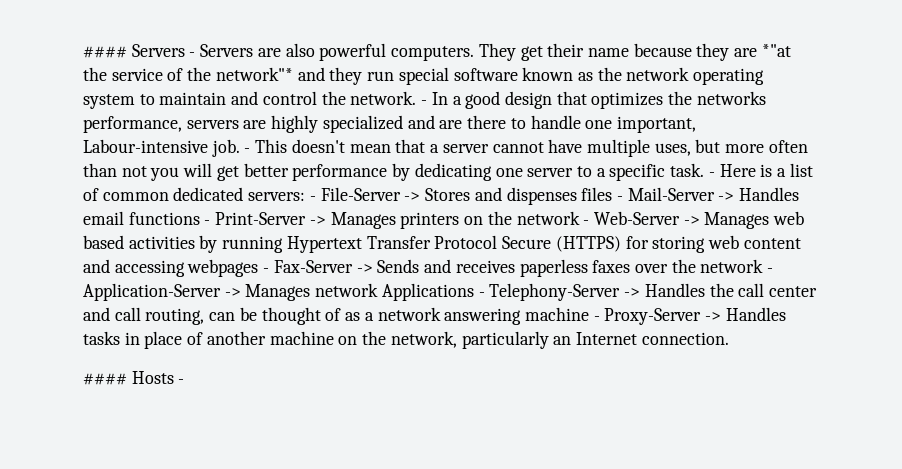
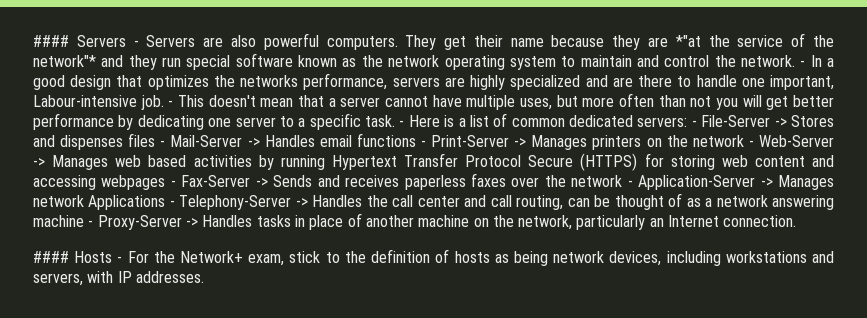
(185, 381) none -> [127,249,835,266] [33,271,204,286] For the Network+ exam, stick to the definition of hosts as being network devices, including workstations and servers, with IP addresses.

